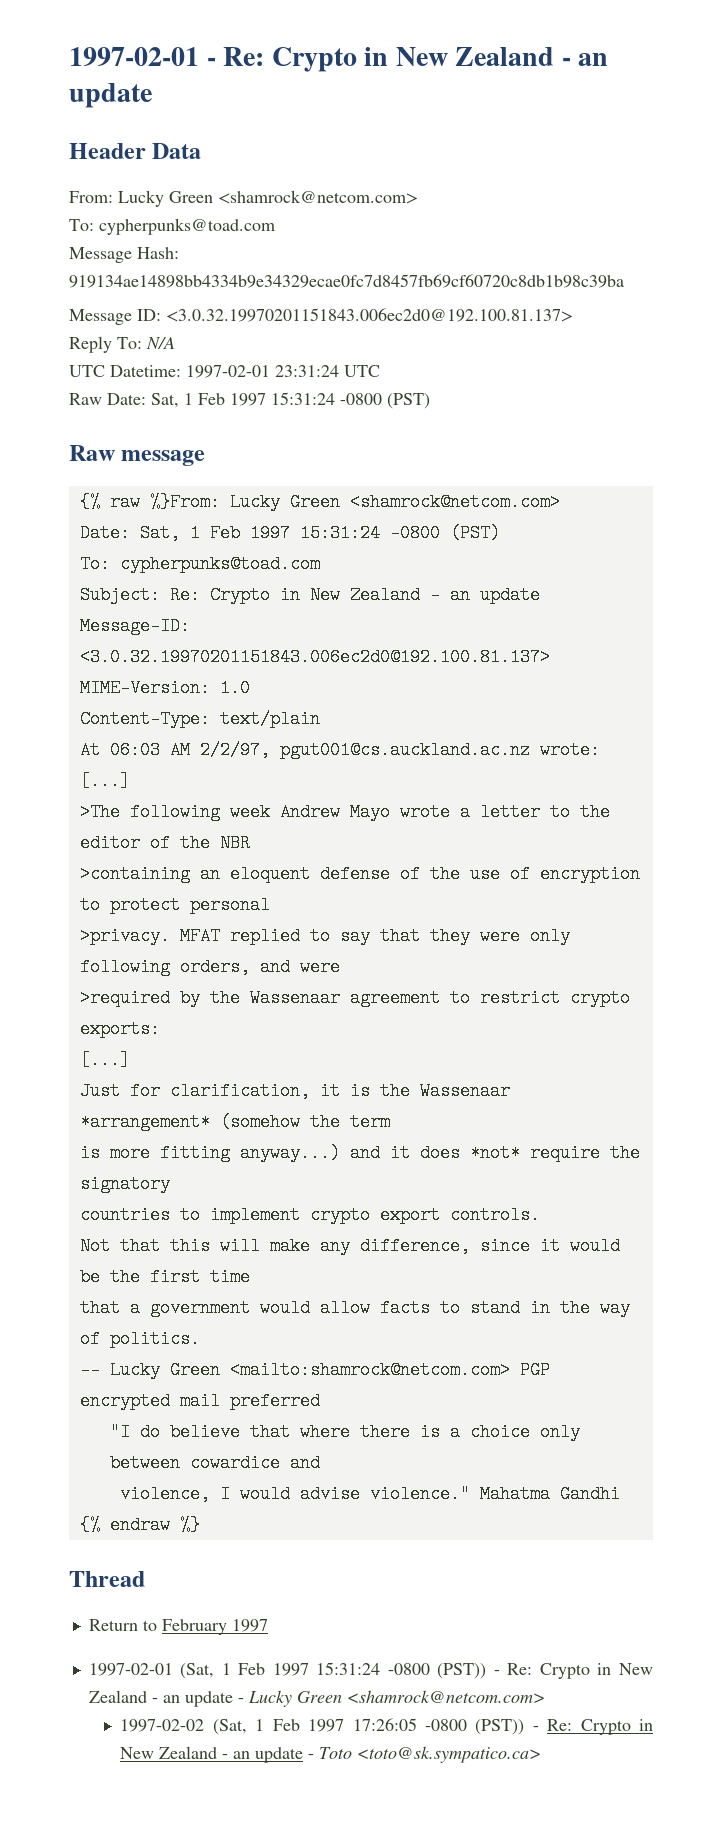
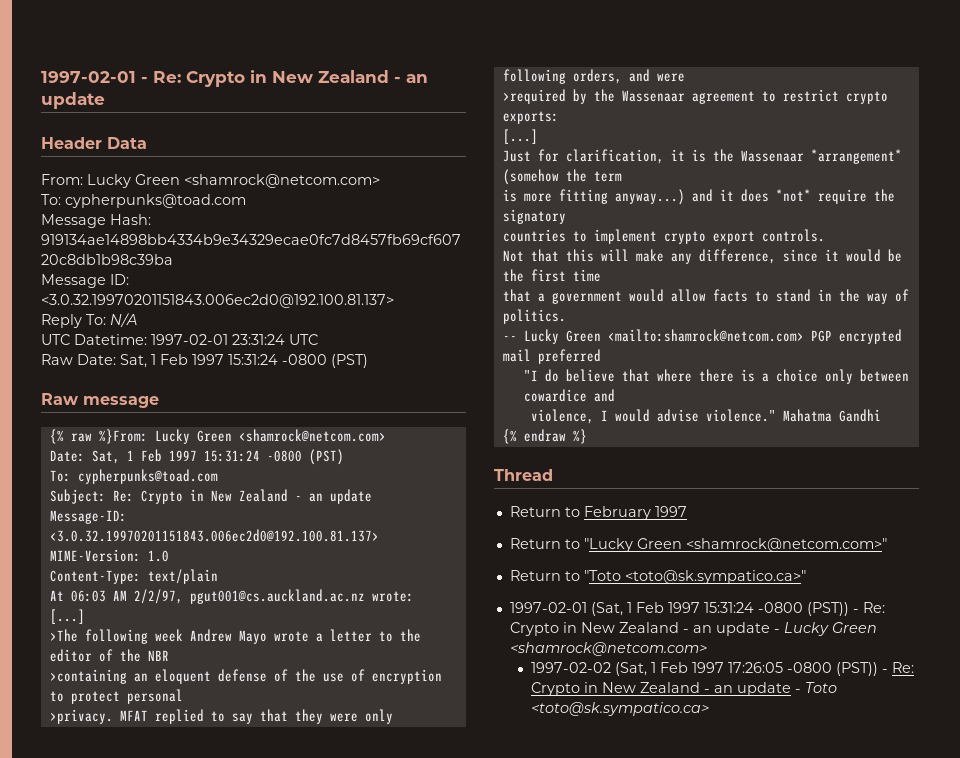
(268, 1625) none -> [509,538,887,552] [509,570,806,584] // Return to "Lucky Green <shamrock@netcom.com>" // Return to "Toto <toto@sk.sympatico.ca>"

